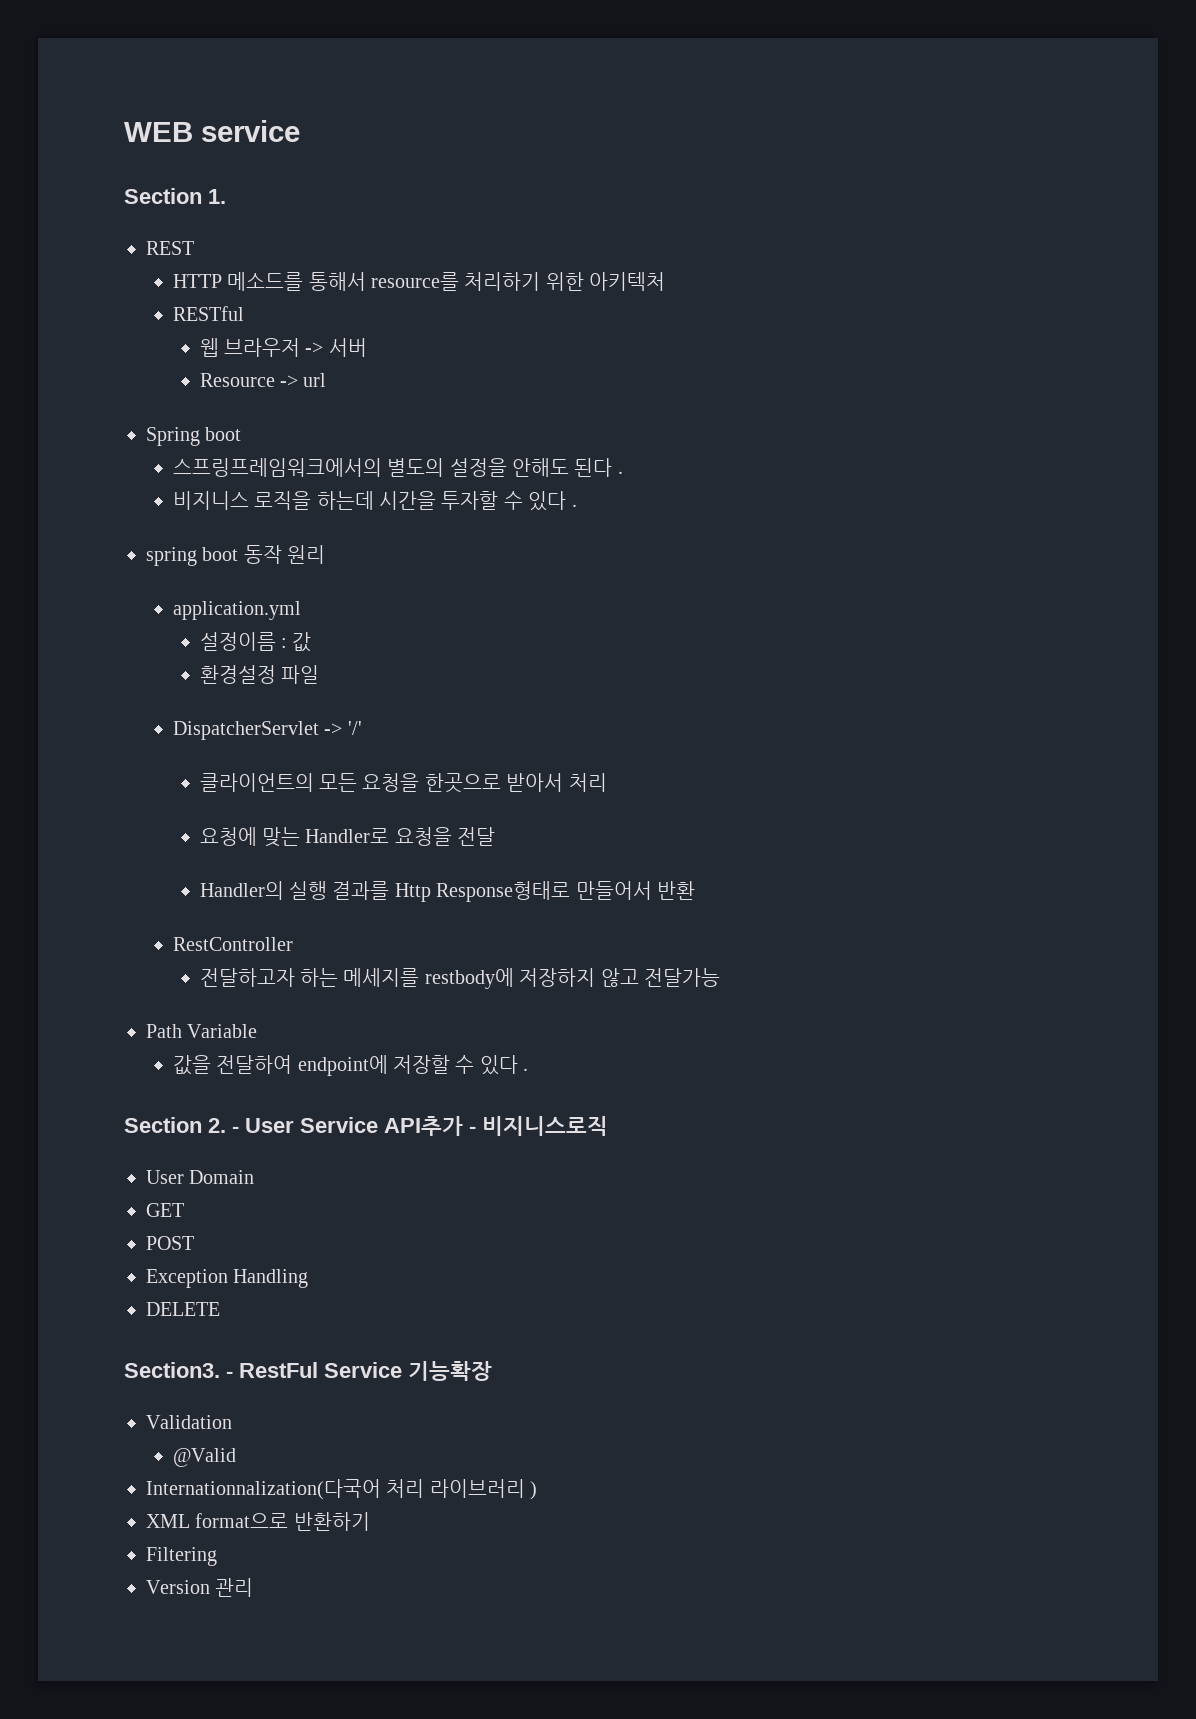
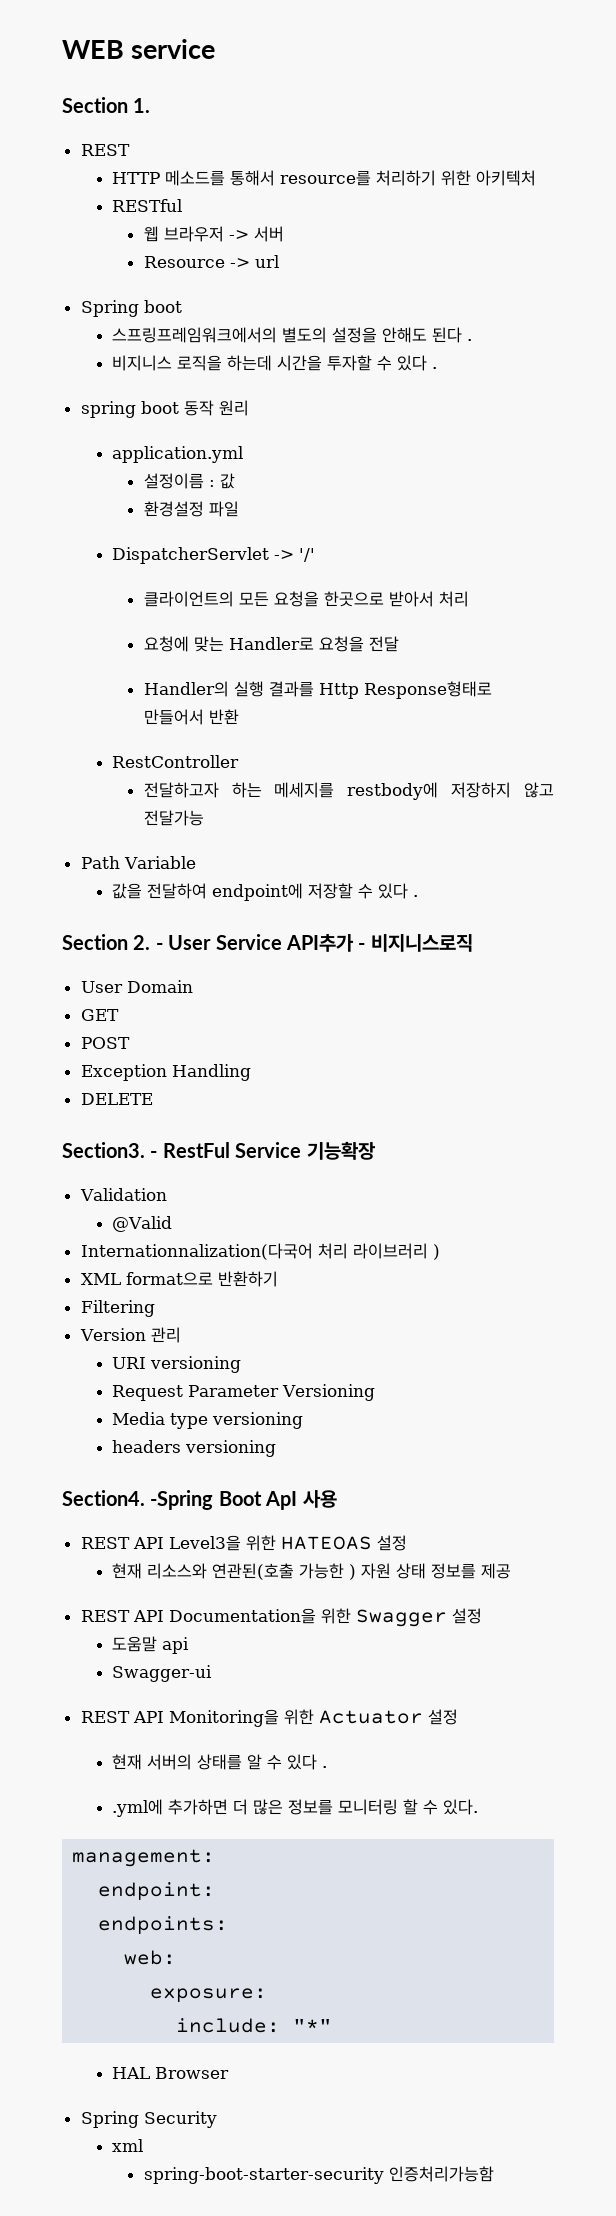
(254, 1587) none -> [112,1356,242,1373] [112,1384,376,1401] [112,1412,304,1429] [112,1440,277,1457] [62,1490,337,1510] [80,1535,407,1551] [112,1563,512,1580] [80,1608,482,1627] [112,1636,190,1654] [112,1665,213,1682] [80,1709,458,1727] [112,1754,328,1770] [112,1799,479,1817] [72,1849,216,1867] [98,1882,216,1901] [98,1916,229,1935] [124,1950,177,1965] [150,1988,268,2003] [176,2018,333,2033] [112,2067,230,2079] [80,2111,217,2128] [112,2139,144,2152] [143,2166,494,2184] // URI versioning // Request Parameter Versioning // Media type versioning // headers versioning // Section4. -Spring Boot ApI 사용 // REST API Level3을 위한 HATEOAS 설정 // 현재 리소스와 연관된(호출 가능한 ) 자원 상태 정보를 제공 // REST API Documentation을 위한 Swagger 설정 // 도움말 api // Swagger-ui // REST API Monitoring을 위한 Actuator 설정 // 현재 서버의 상태를 알 수 있다 . // .yml에 추가하면 더 많은 정보를 모니터링 할 수 있다. // management: // endpoint: // endpoints: // web: // exposure: // include: "*" // HAL Browser // Spring Security // xml // spring-boot-starter-security 인증처리가능함

